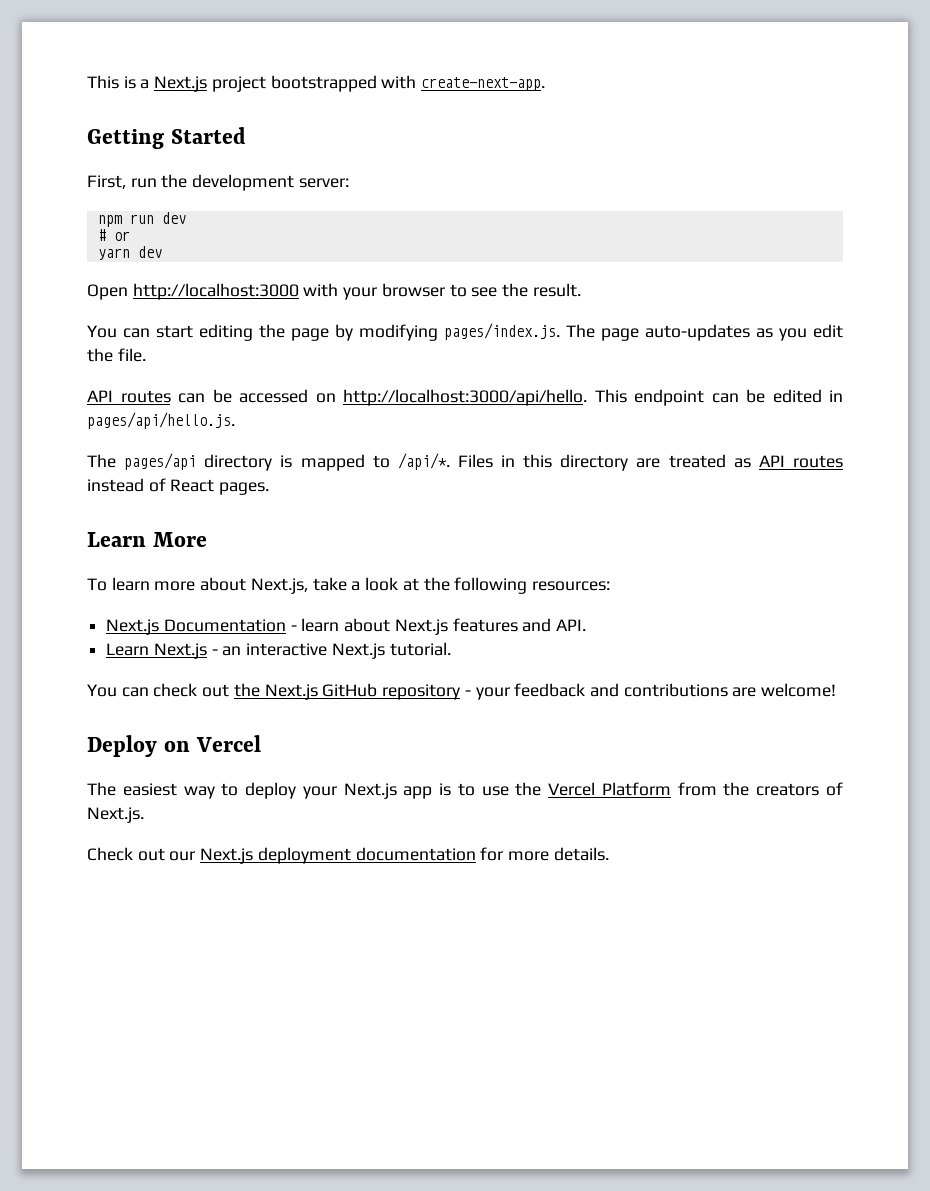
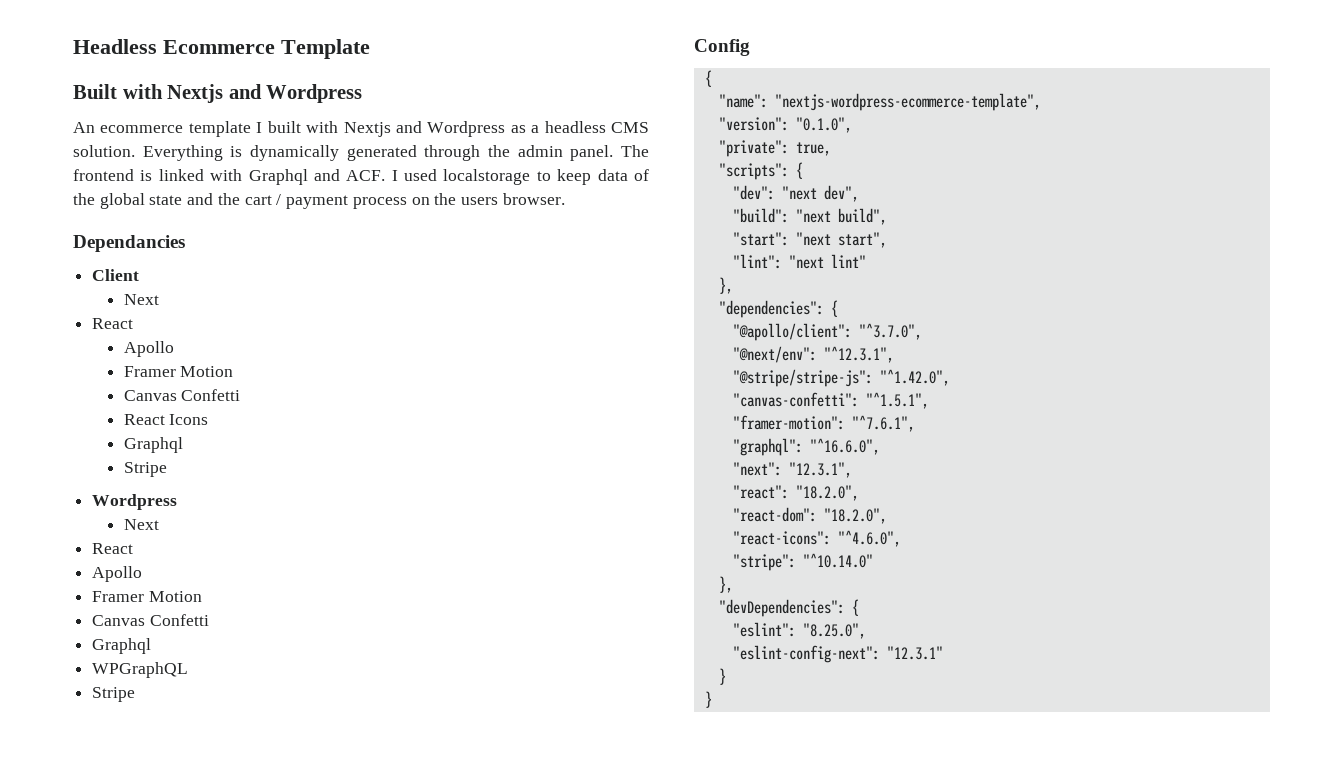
[87,75,546,92] [87,127,246,149] [87,174,349,191] [97,212,186,227] [97,229,130,241] [97,246,162,260] [87,283,581,300] [87,323,843,341] [87,348,146,362] [87,389,843,406] [87,412,235,429] [87,453,843,471] [87,478,270,495] [87,532,207,547] [87,577,610,594] [106,618,587,635] [106,642,451,659] [87,683,837,700] [87,735,261,757] [87,782,843,799] [87,807,144,823] [87,847,609,864] This is a Next.js project bootstrapped with create-next-app. // Getting Started // First, run the development server: // npm run dev // # or // yarn dev // Open http://localhost:3000 with your browser to see the result. // You can start editing the page by modifying pages/index.js. The page auto-updates as you edit the file. // API routes can be accessed on http://localhost:3000/api/hello. This endpoint can be edited in pages/api/hello.js. // The pages/api directory is mapped to /api/*. Files in this directory are treated as API routes instead of React pages. // Learn More // To learn more about Next.js, take a look at the following resources: // Next.js Documentation - learn about Next.js features and API. // Learn Next.js - an interactive Next.js tutorial. // You can check out the Next.js GitHub repository - your feedback and contributions are welcome! // Deploy on Vercel // The easiest way to deploy your Next.js app is to use the Vercel Platform from the creators of Next.js. // Check out our Next.js deployment documentation for more details. -> [73,39,370,59] [73,84,363,103] [73,121,649,137] [73,145,650,161] [73,169,650,185] [73,193,565,209] [73,235,185,252] [92,269,140,281] [123,294,159,305] [92,318,134,329] [123,341,174,357] [123,366,234,377] [123,389,241,401] [123,414,209,425] [123,437,183,453] [123,462,167,477] [92,494,178,510] [123,519,159,530] [92,543,134,554] [92,566,143,582] [92,591,202,602] [92,614,209,626] [92,638,152,654] [92,662,189,678] [92,687,136,702] [694,39,750,56] [704,70,712,87] [718,93,1041,111] [718,117,852,133] [718,140,831,157] [718,162,803,180] [732,185,859,202] [732,208,887,225] [732,232,887,248] [732,254,866,269] [718,277,733,294] [718,300,838,318] [732,323,922,341] [732,346,894,363] [732,369,950,387] [732,392,929,409] [732,415,915,432] [732,438,880,456] [732,462,852,478] [732,485,859,501] [732,507,887,524] [732,530,901,547] [732,553,873,571] [718,576,733,593] [718,599,859,617] [732,622,866,639] [732,645,943,663] [718,668,726,685] [704,691,712,708] Headless Ecommerce Template // Built with Nextjs and Wordpress // An ecommerce template I built with Nextjs and Wordpress as a headless CMS solution. Everything is dynamically generated through the admin panel. The frontend is linked with Graphql and ACF. I used localstorage to keep data of the global state and the cart / payment process on the users browser. // Dependancies // Client // Next // React // Apollo // Framer Motion // Canvas Confetti // React Icons // Graphql // Stripe // Wordpress // Next // React // Apollo // Framer Motion // Canvas Confetti // Graphql // WPGraphQL // Stripe // Config // { // "name": "nextjs-wordpress-ecommerce-template", // "version": "0.1.0", // "private": true, // "scripts": { // "dev": "next dev", // "build": "next build", // "start": "next start", // "lint": "next lint" // }, // "dependencies": { // "@apollo/client": "^3.7.0", // "@next/env": "^12.3.1", // "@stripe/stripe-js": "^1.42.0", // "canvas-confetti": "^1.5.1", // "framer-motion": "^7.6.1", // "graphql": "^16.6.0", // "next": "12.3.1", // "react": "18.2.0", // "react-dom": "18.2.0", // "react-icons": "^4.6.0", // "stripe": "^10.14.0" // }, // "devDependencies": { // "eslint": "8.25.0", // "eslint-config-next": "12.3.1" // } // }

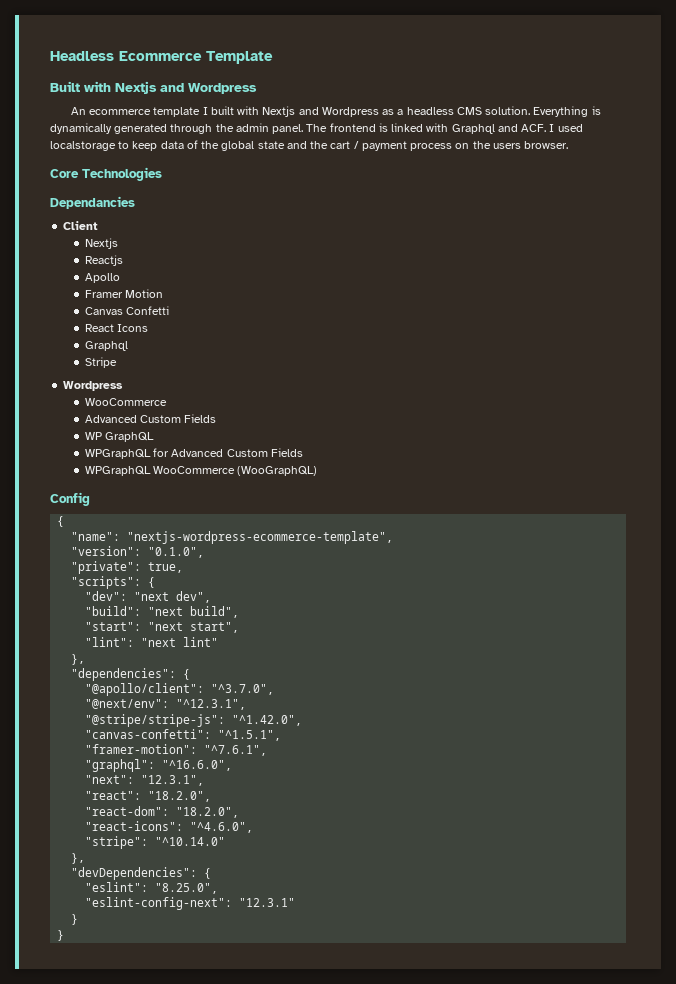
(565, 199) none -> [50,167,162,181] // Core Technologies
[123,294,159,305] [92,318,134,329] Next // React -> [84,238,118,249] [84,255,123,266] Nextjs // Reactjs
[123,519,159,530] [92,543,134,554] [92,566,143,582] [92,591,202,602] [92,614,209,626] [92,638,152,654] [92,662,189,678] [92,687,136,702] Next // React // Apollo // Framer Motion // Canvas Confetti // Graphql // WPGraphQL // Stripe -> [84,398,167,406] [84,414,217,423] [84,432,155,442] [84,448,303,459] [84,466,318,476] WooCommerce // Advanced Custom Fields // WP GraphQL // WPGraphQL for Advanced Custom Fields // WPGraphQL WooCommerce (WooGraphQL)

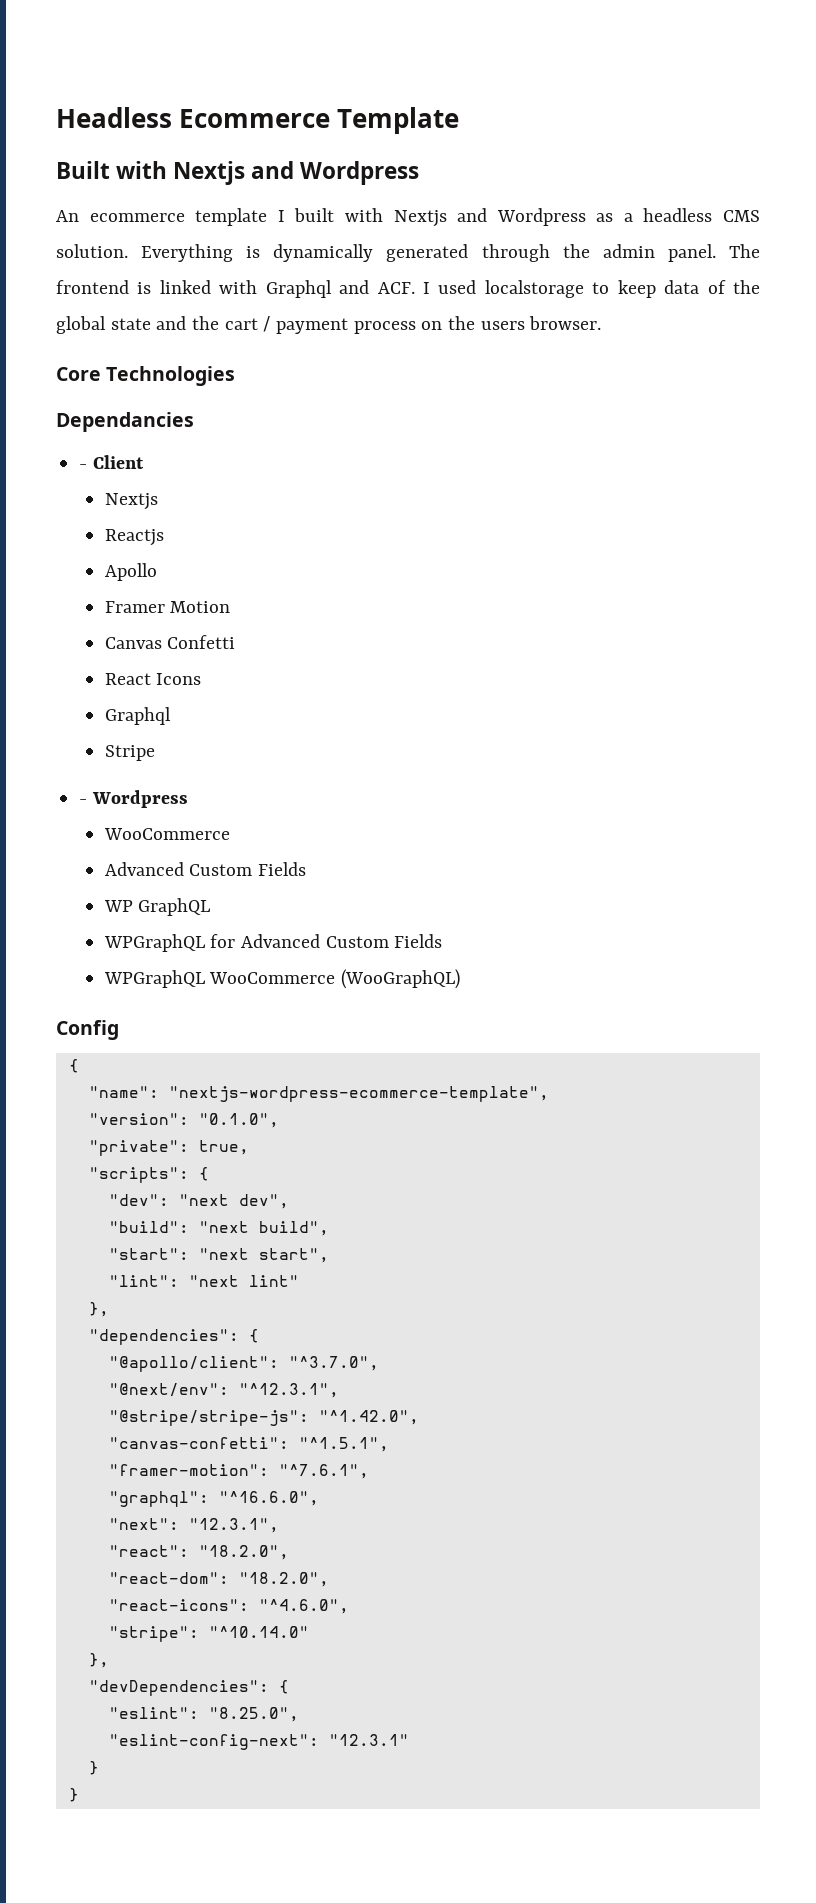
(135, 202) none -> [79,464,88,469] -
(117, 362) none -> [79,799,88,804] -

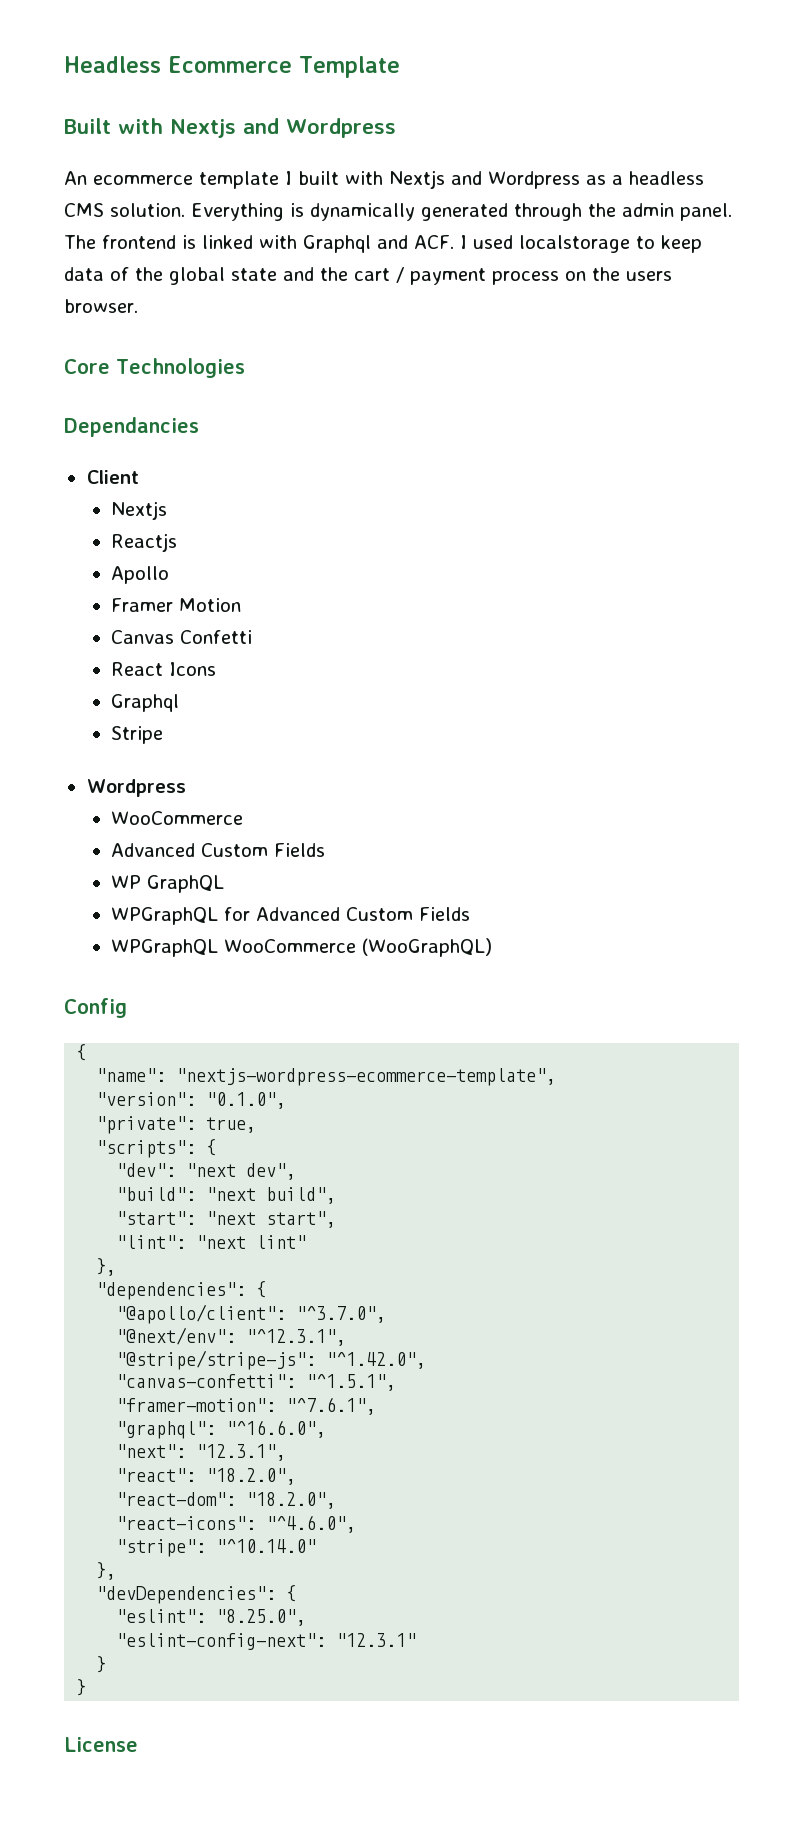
[79,464,88,469] - -> (199, 427) none
[79,799,88,804] - -> (164, 735) none
(79, 1795) none -> [64,1737,138,1752] // License

